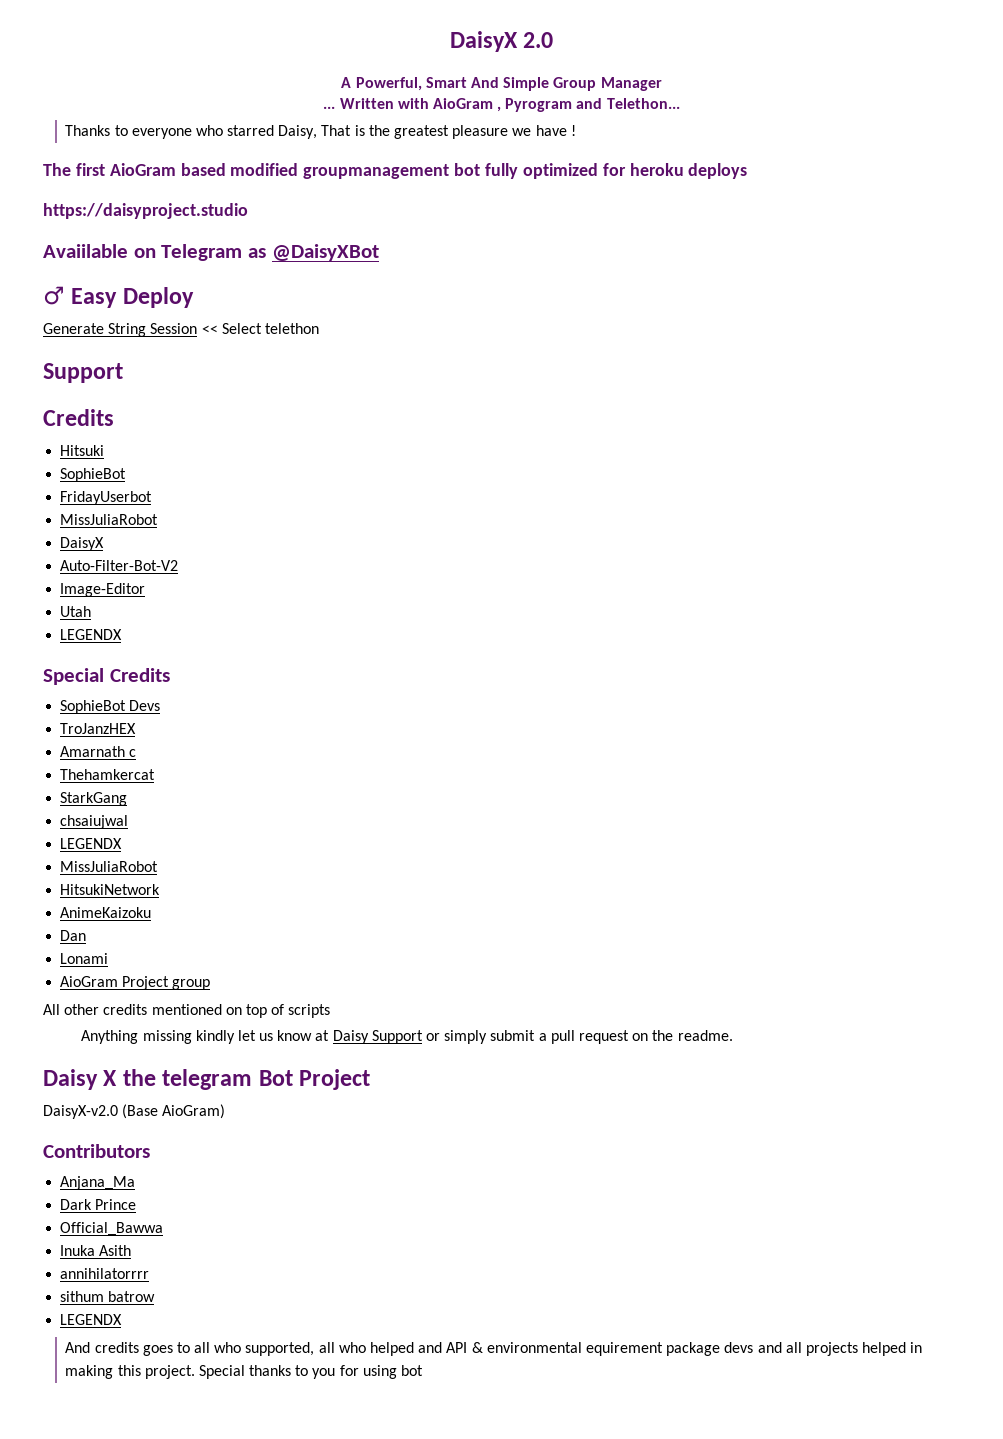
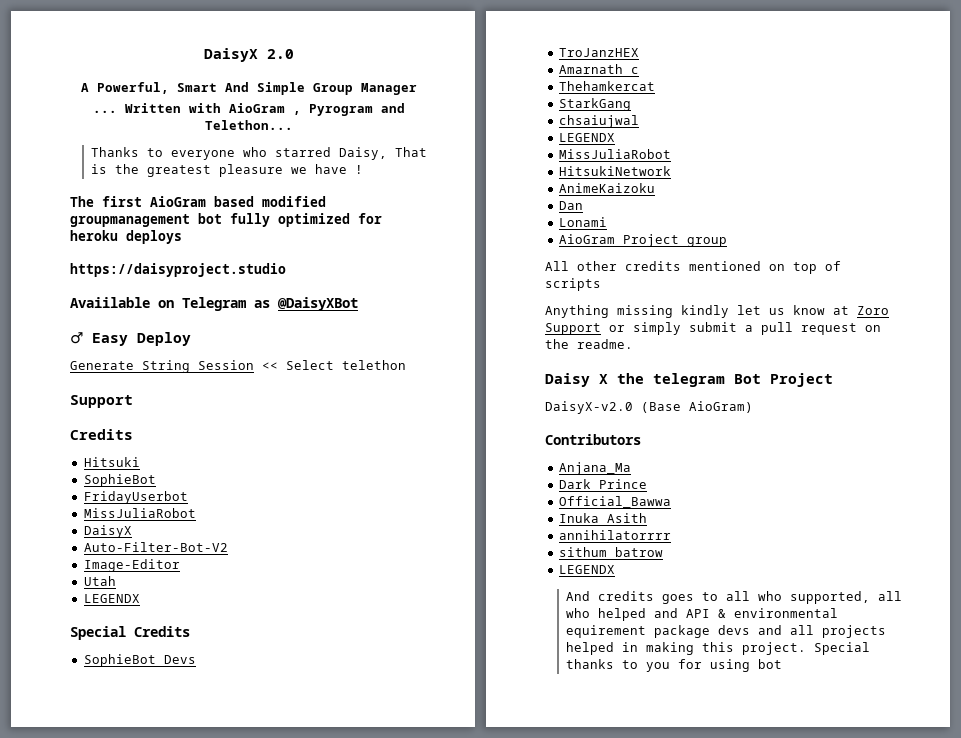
[332,1030,369,1044] Daisy -> [857,306,889,315] Zoro

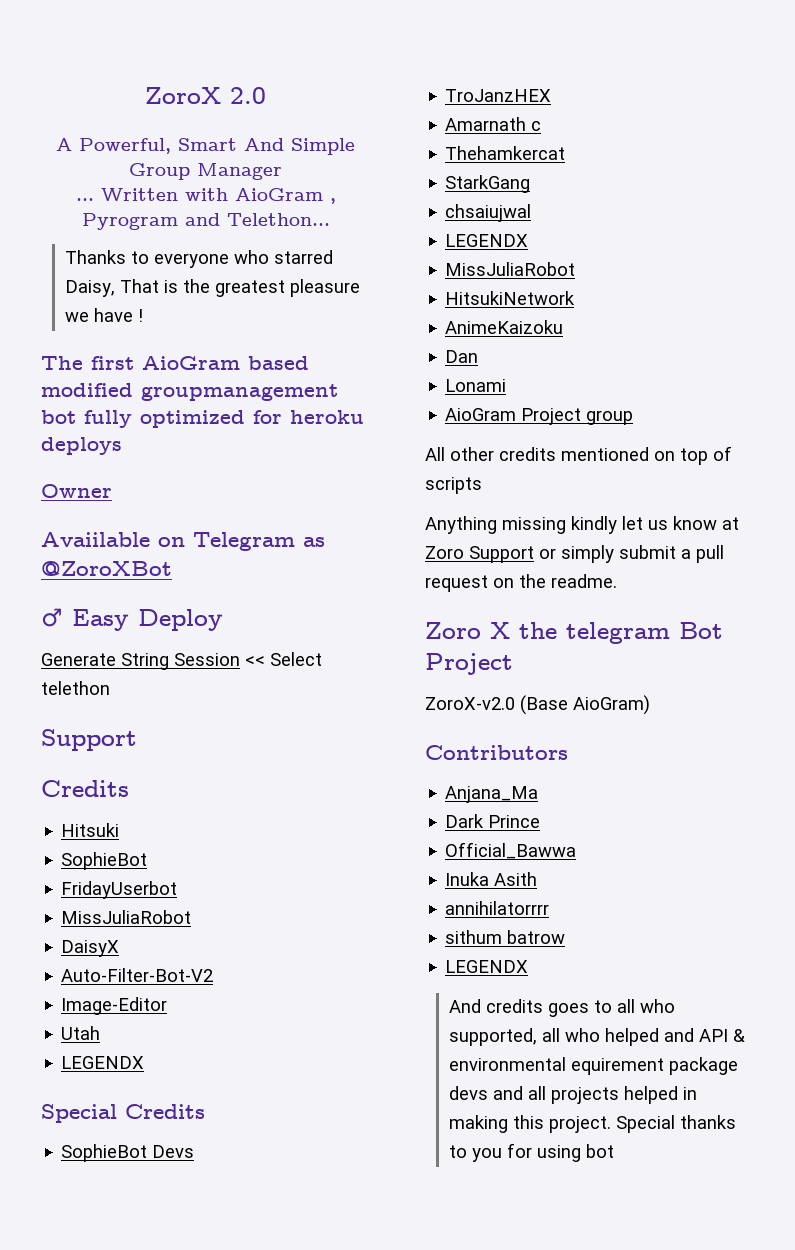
[203,48,258,62] DaisyX -> [145,87,221,104] ZoroX
[70,263,286,277] https://daisyproject.studio -> [41,484,112,498] Owner
[278,297,358,311] @DaisyXBot -> [41,561,172,576] @ZoroXBot
[545,373,590,387] Daisy -> [425,622,481,639] Zoro
[545,401,633,414] DaisyX-v2.0 -> [425,697,515,710] ZoroX-v2.0

